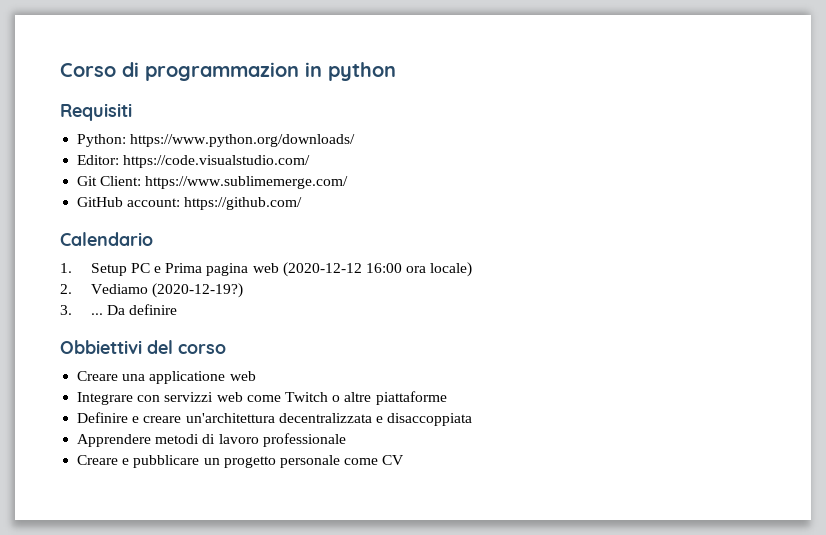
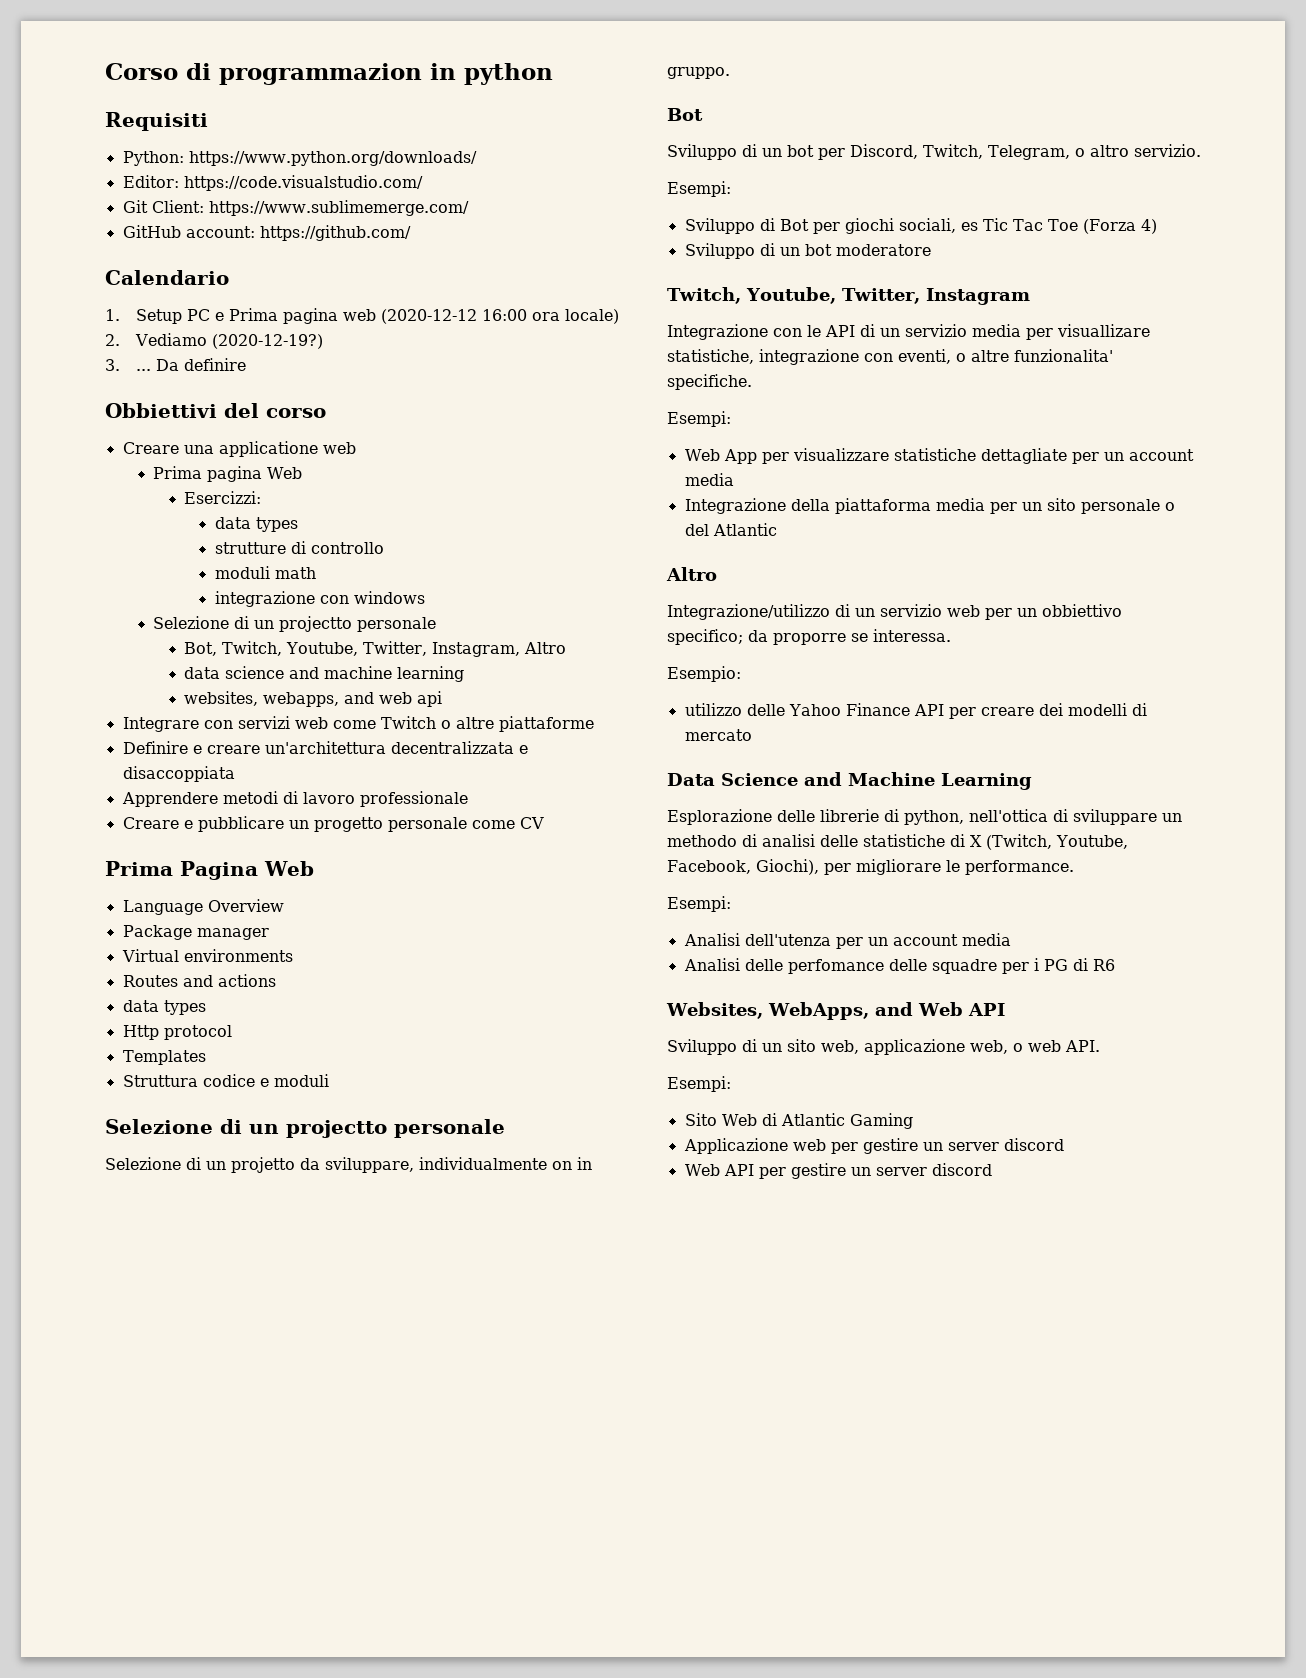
(256, 376) none -> [153,466,303,482] [184,491,262,504] [214,517,298,532] [214,541,384,554] [214,566,316,579] [214,591,425,607] [153,616,437,632] [184,641,567,657] [184,666,465,682] [184,691,443,707] // Prima pagina Web // Esercizzi: // data types // strutture di controllo // moduli math // integrazione con windows // Selezione di un projectto personale // Bot, Twitch, Youtube, Twitter, Instagram, Altro // data science and machine learning // websites, webapps, and web api
[164,392,214,402] servizzi -> [237,716,290,729] servizi
(405, 460) none -> [105,861,314,880] [122,899,284,915] [122,925,269,940] [121,949,293,962] [122,974,276,987] [122,1000,206,1015] [122,1025,232,1040] [122,1050,206,1065] [122,1074,329,1087] [105,1119,505,1138] [105,1157,592,1173] [667,67,730,79] [667,108,703,121] [667,144,1201,160] [667,181,731,197] [684,218,1157,234] [684,243,931,259] [667,287,1030,305] [667,324,1150,340] [667,349,1113,365] [667,374,752,390] [667,411,731,427] [684,448,1194,464] [684,473,734,486] [684,498,1175,514] [684,523,777,536] [666,567,717,581] [667,604,1122,620] [667,629,951,645] [667,666,741,682] [684,703,1147,719] [684,729,752,741] [667,772,1032,790] [667,809,1182,825] [667,834,1128,850] [667,859,1074,875] [667,896,731,912] [683,933,1011,949] [683,958,1115,974] [666,1002,1005,1020] [667,1039,1100,1055] [667,1076,731,1092] [684,1113,913,1129] [683,1138,1064,1154] [684,1163,992,1179] // Prima Pagina Web // Language Overview // Package manager // Virtual environments // Routes and actions // data types // Http protocol // Templates // Struttura codice e moduli // Selezione di un projectto personale // Selezione di un projetto da sviluppare, individualmente on in gruppo. // Bot // Sviluppo di un bot per Discord, Twitch, Telegram, o altro servizio. // Esempi: // Sviluppo di Bot per giochi sociali, es Tic Tac Toe (Forza 4) // Sviluppo di un bot moderatore // Twitch, Youtube, Twitter, Instagram // Integrazione con le API di un servizio media per visuallizare statistiche, integrazione con eventi, o altre funzionalita' specifiche. // Esempi: // Web App per visualizzare statistiche dettagliate per un account media // Integrazione della piattaforma media per un sito personale o del Atlantic // Altro // Integrazione/utilizzo di un servizio web per un obbiettivo specifico; da proporre se interessa. // Esempio: // utilizzo delle Yahoo Finance API per creare dei modelli di mercato // Data Science and Machine Learning // Esplorazione delle librerie di python, nell'ottica di sviluppare un methodo di analisi delle statistiche di X (Twitch, Youtube, Facebook, Giochi), per migliorare le performance. // Esempi: // Analisi dell'utenza per un account media // Analisi delle perfomance delle squadre per i PG di R6 // Websites, WebApps, and Web API // Sviluppo di un sito web, applicazione web, o web API. // Esempi: // Sito Web di Atlantic Gaming // Applicazione web per gestire un server discord // Web API per gestire un server discord

